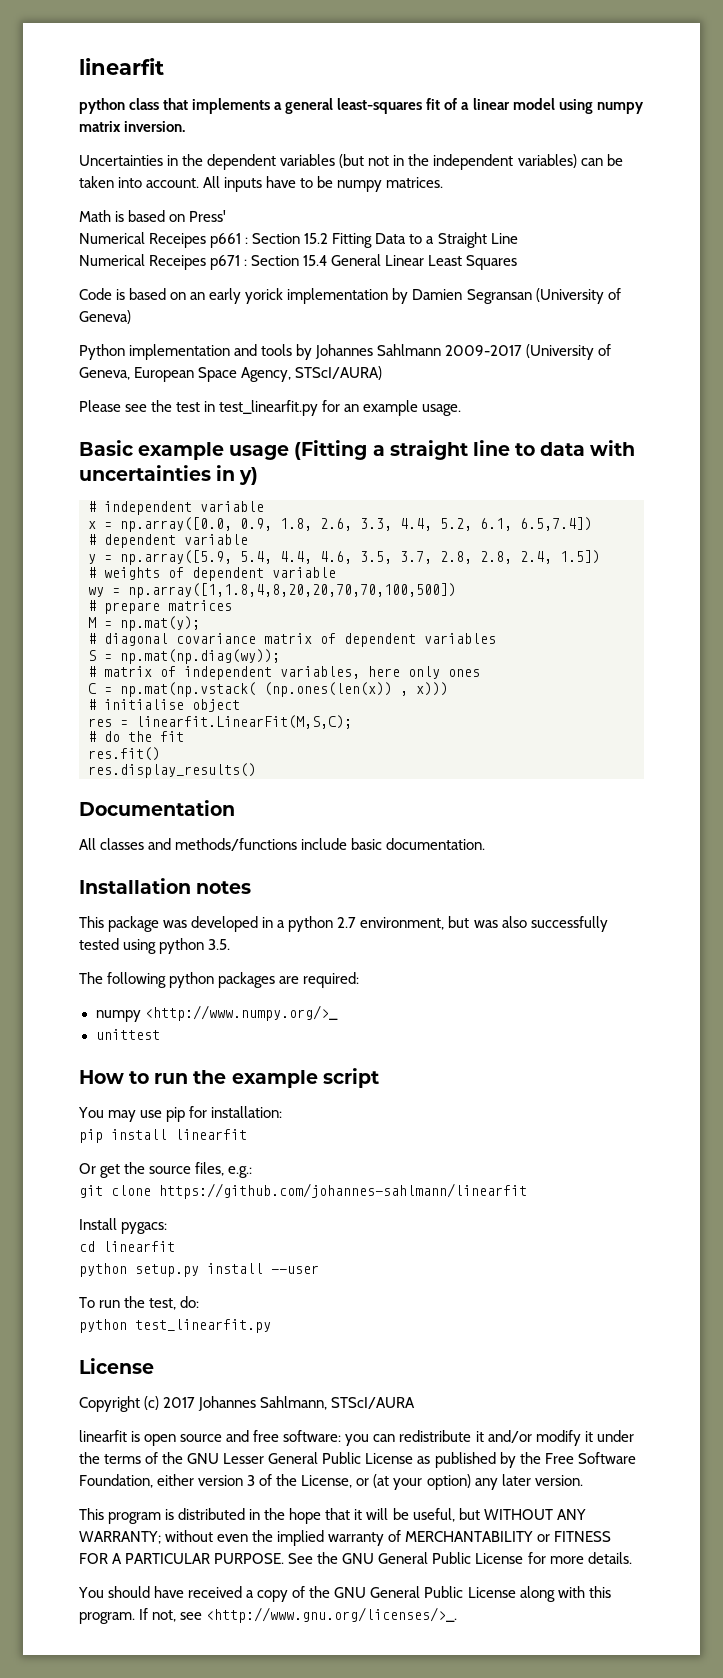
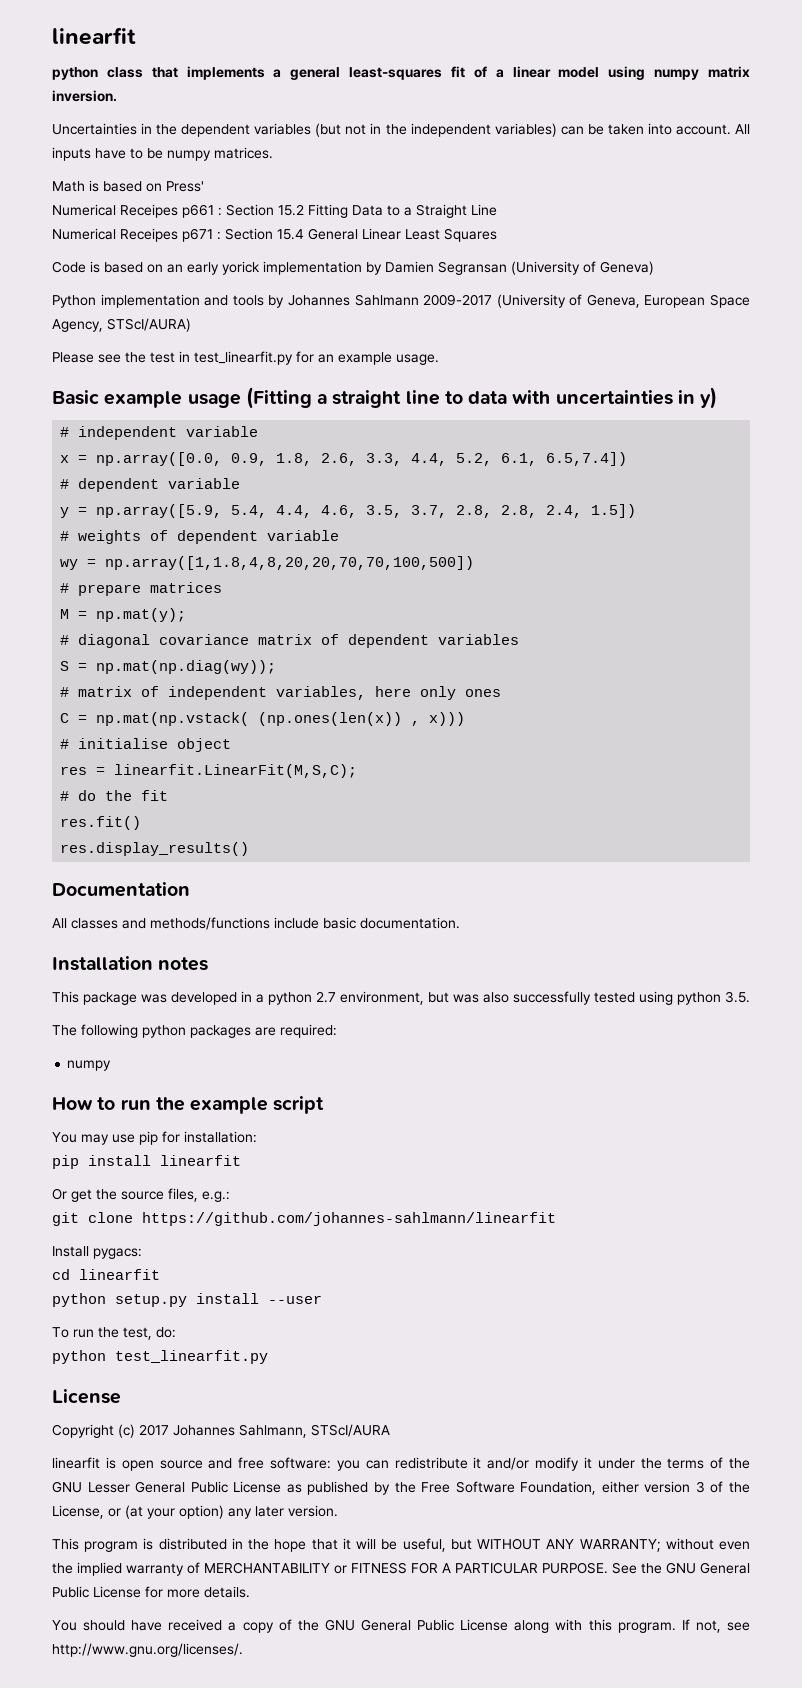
[144,1005,338,1021] [95,1029,160,1040] <http://www.numpy.org/>_ // unittest -> (112, 1065) none
[206,1607,458,1623] <http://www.gnu.org/licenses/>_. -> [52,1643,243,1657] http://www.gnu.org/licenses/.

